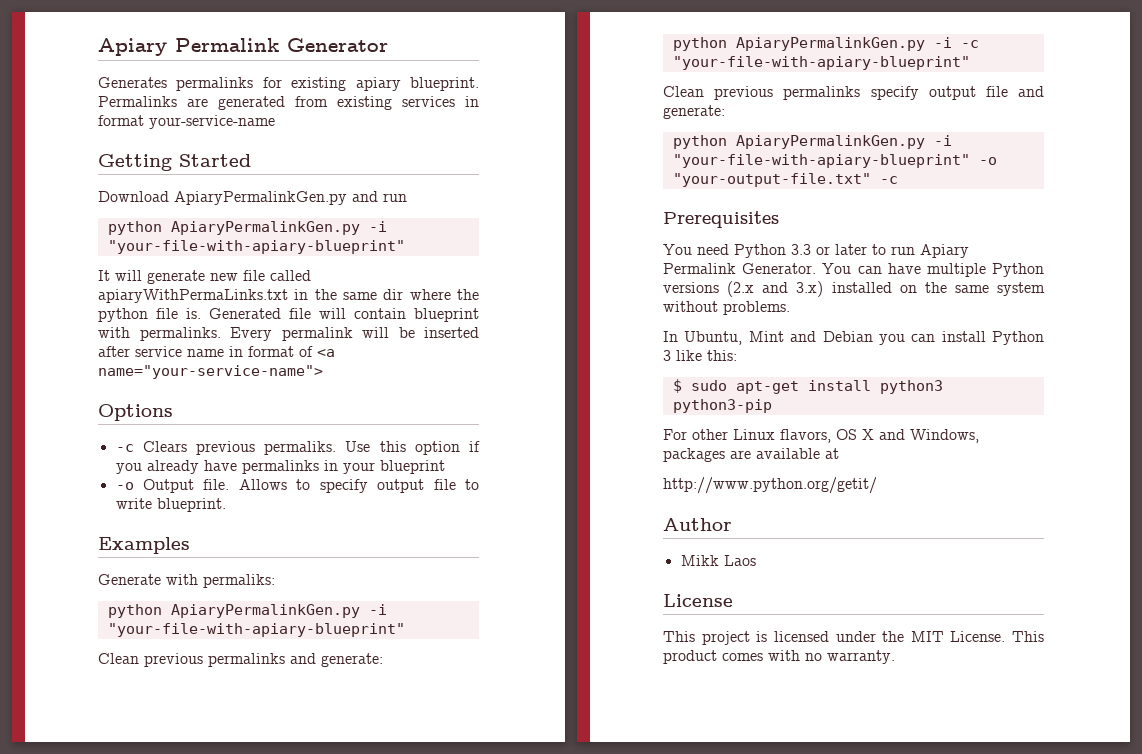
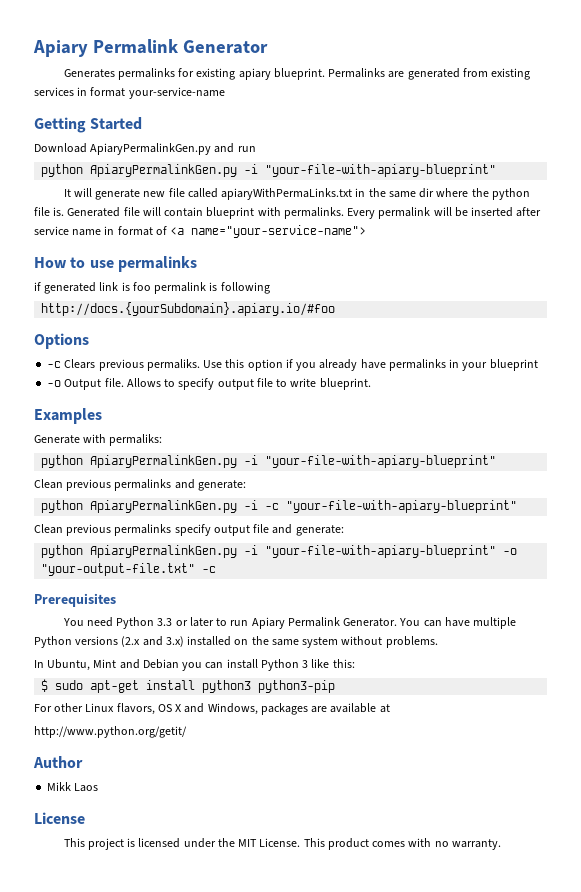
(323, 372) none -> [34,256,197,272] [34,282,270,294] [41,302,336,316] // How to use permalinks // if generated link is foo permalink is following // http://docs.{yourSubdomain}.apiary.io/#foo

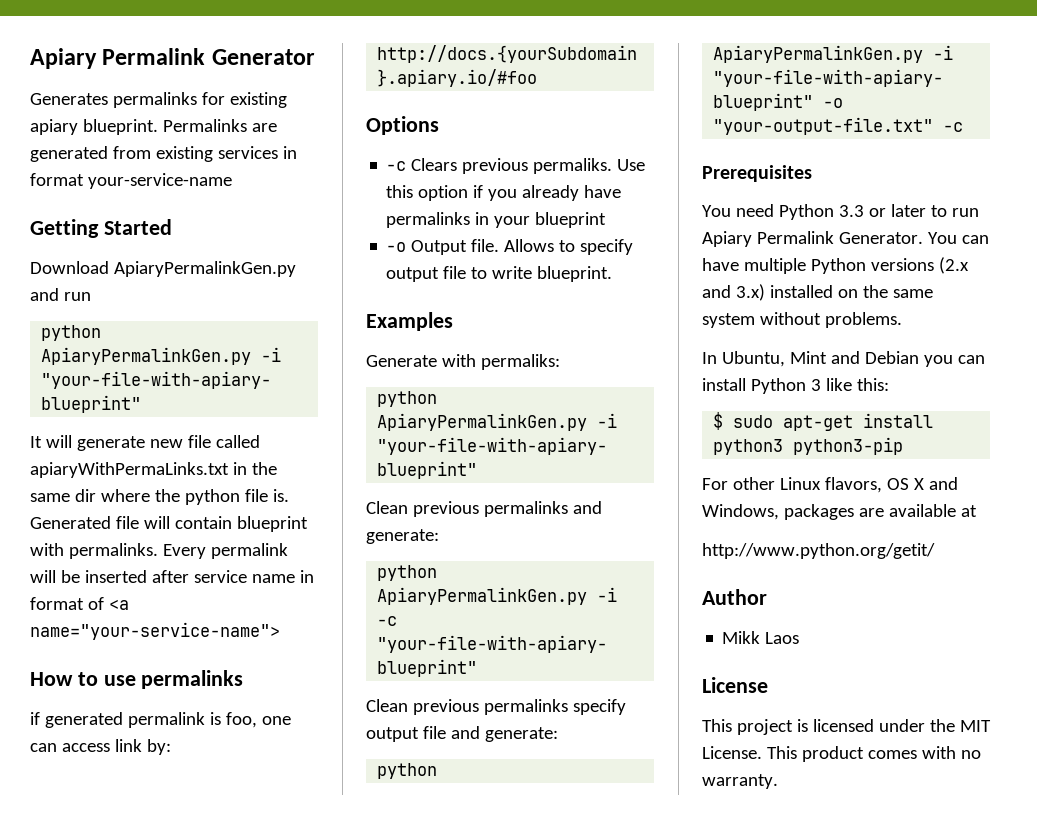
[99,282,270,294] link is foo permalink is following -> [127,712,291,728] [30,739,171,755] permalink is foo, one can access link by:

